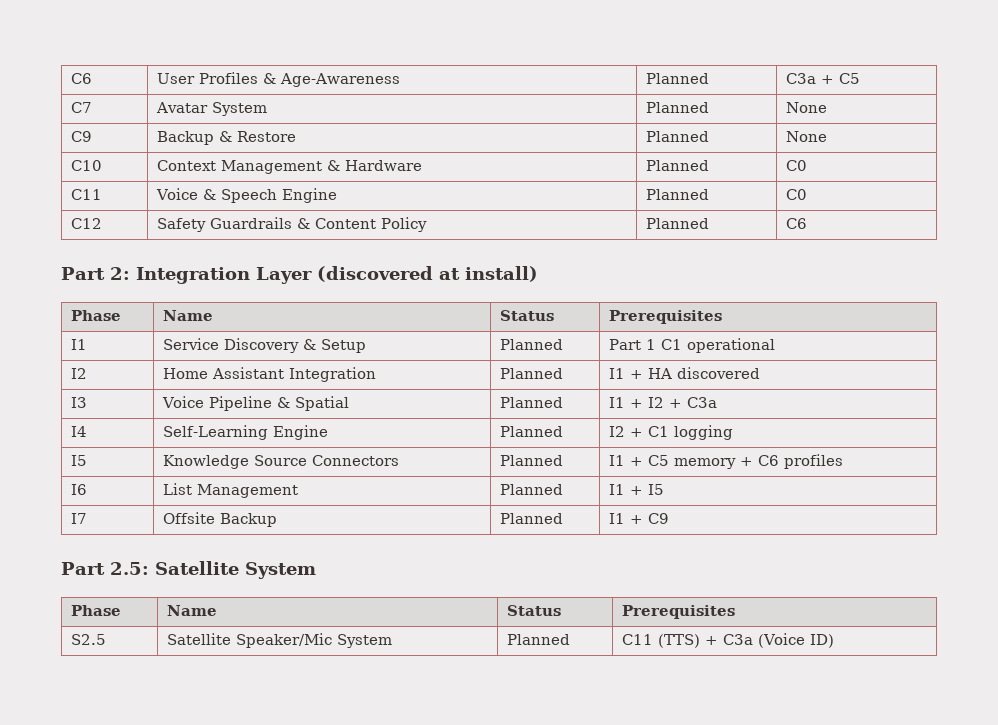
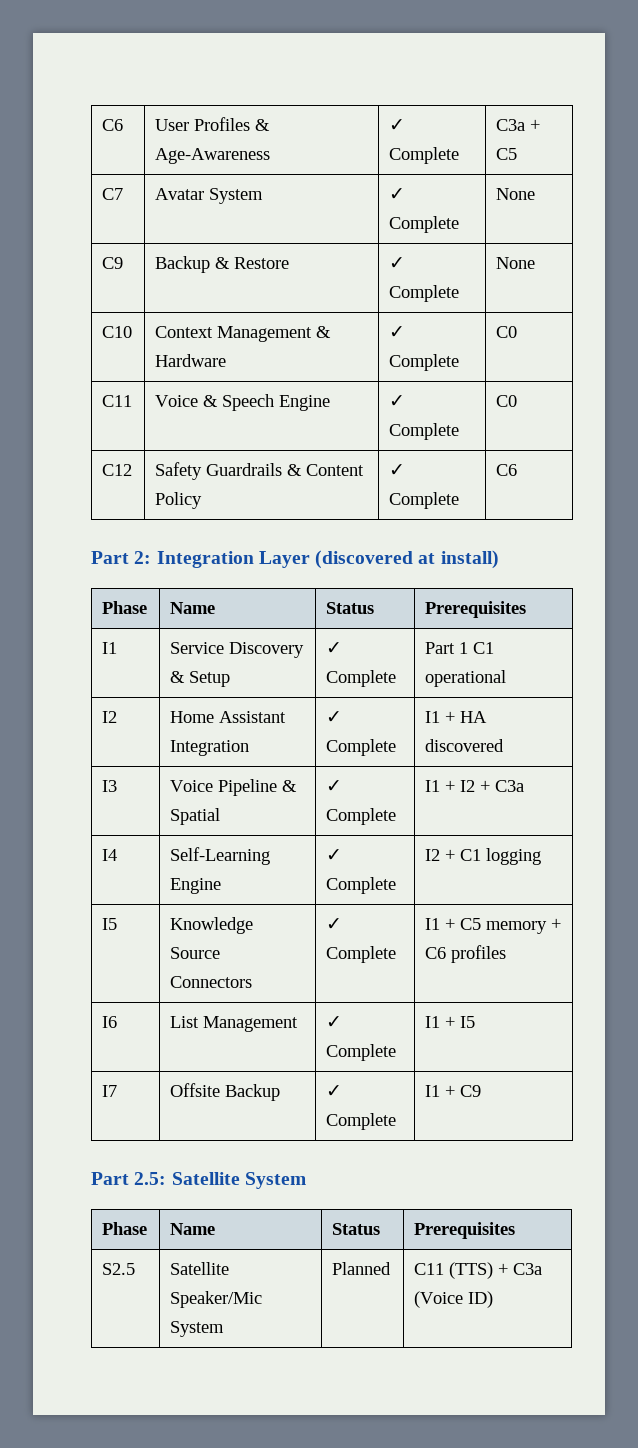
[645,73,709,84] Planned -> [389,119,406,131] [389,147,460,164] ✓ Complete
[645,102,709,113] Planned -> [389,188,406,200] [389,216,460,233] ✓ Complete
[645,131,709,142] Planned -> [389,257,406,269] [389,285,460,302] ✓ Complete
[645,160,709,171] Planned -> [389,326,406,338] [389,354,460,371] ✓ Complete
[645,189,709,200] Planned -> [389,395,406,407] [389,423,460,440] ✓ Complete
[645,218,709,229] Planned -> [389,464,406,476] [389,492,460,509] ✓ Complete
[499,339,563,350] Planned -> [326,642,343,654] [326,670,397,687] ✓ Complete
[499,368,563,379] Planned -> [326,711,343,723] [326,739,397,756] ✓ Complete
[499,397,563,408] Planned -> [326,780,343,792] [326,808,397,825] ✓ Complete
[499,426,563,437] Planned -> [326,849,343,861] [326,877,397,894] ✓ Complete
[499,455,563,466] Planned -> [326,918,343,930] [326,946,397,963] ✓ Complete
[499,484,563,495] Planned -> [326,1016,343,1028] [326,1044,397,1061] ✓ Complete
[499,513,563,524] Planned -> [326,1085,343,1097] [326,1113,397,1130] ✓ Complete

